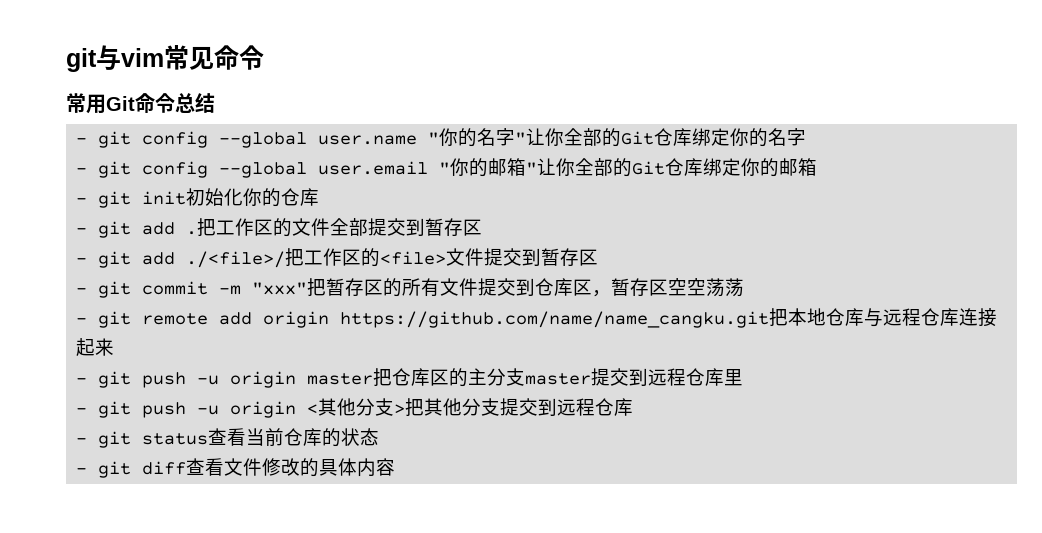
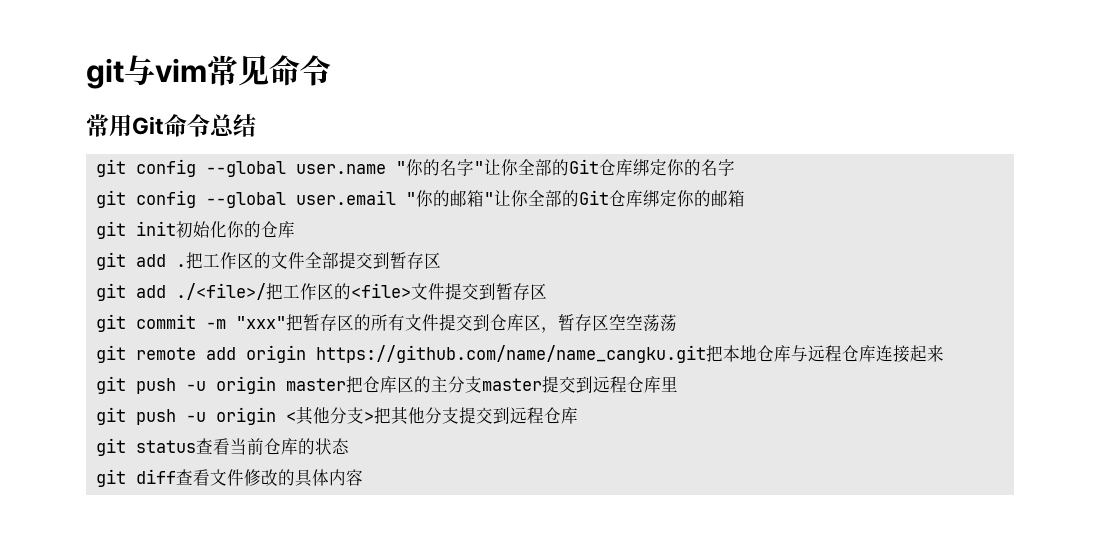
[75,138,87,144] - -> (256, 125) none
[75,168,87,174] - -> (736, 167) none
[75,198,87,204] - -> (746, 198) none
[75,228,87,234] - -> (296, 229) none
[75,258,87,264] - -> (442, 260) none
[75,288,87,294] - -> (548, 291) none
[75,318,87,324] - -> (678, 323) none
[75,378,87,384] - -> (945, 353) none
[75,408,87,414] - -> (679, 384) none
[75,438,87,444] - -> (579, 415) none
[75,468,87,474] - -> (350, 446) none

